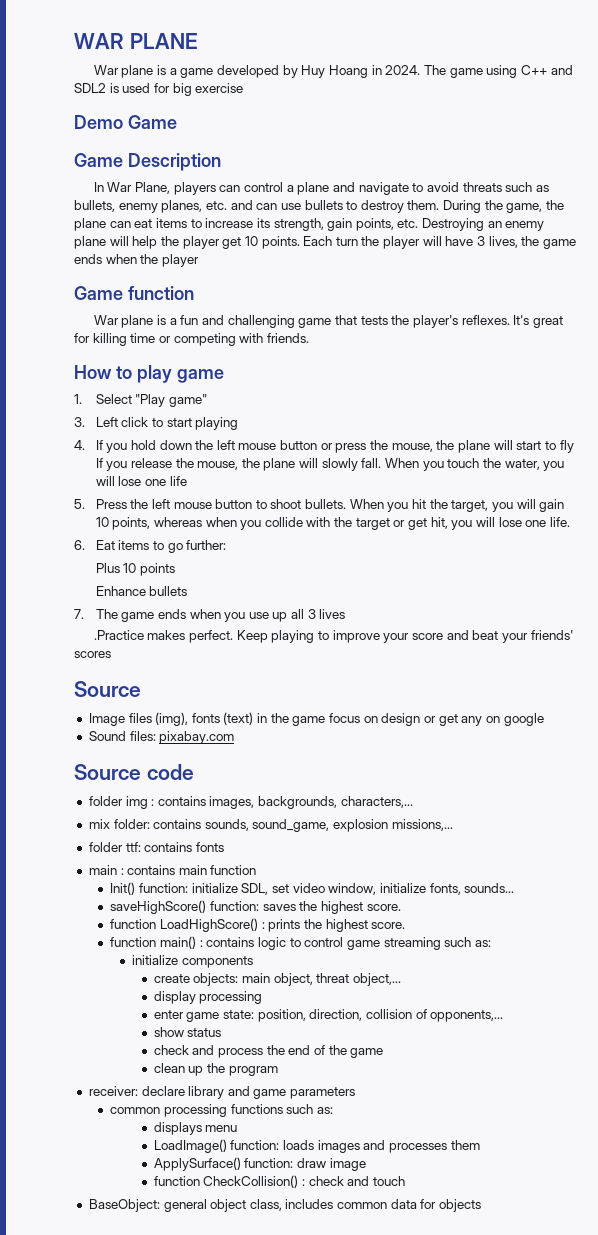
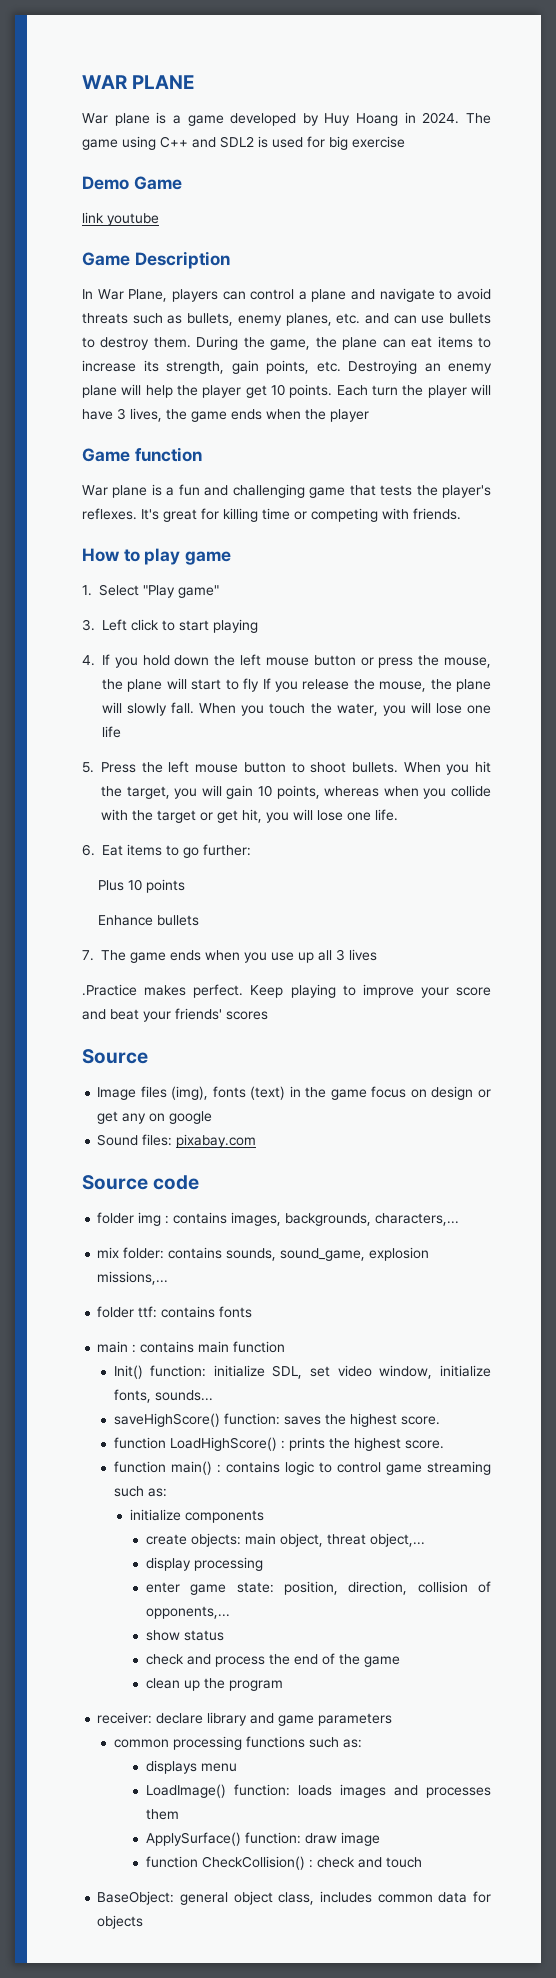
(177, 122) none -> [82,212,159,226] // link youtube

